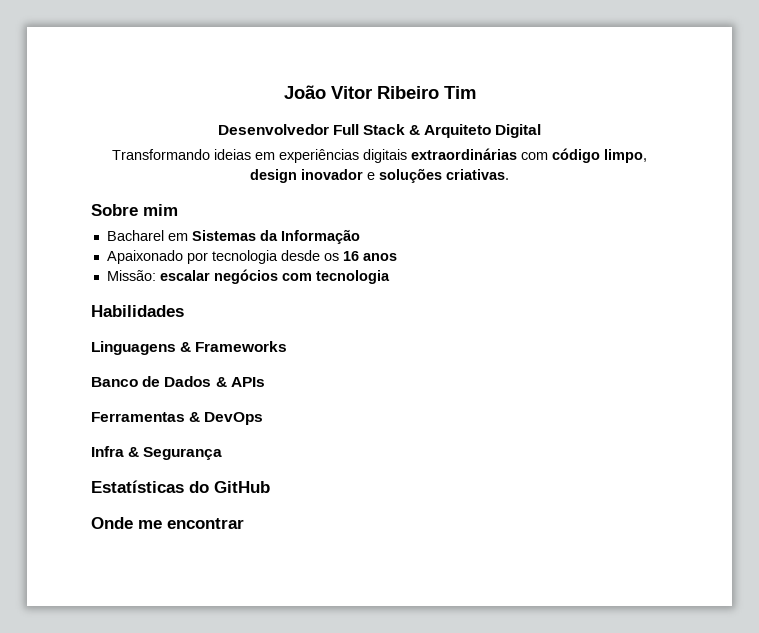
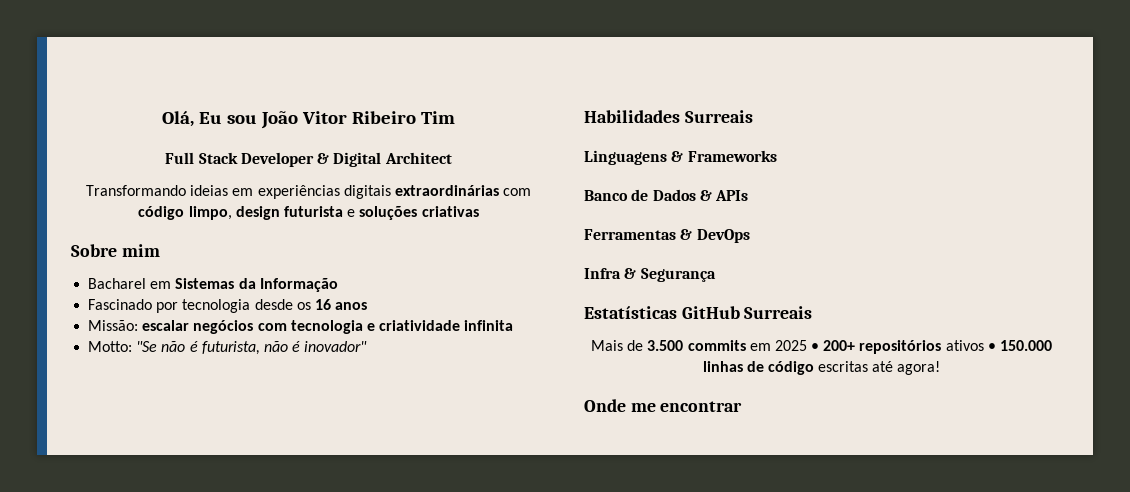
(283, 92) none -> [162,111,258,127] Olá, Eu sou
[217,124,329,135] Desenvolvedor -> (455, 117) none
[409,124,492,138] & Arquiteto -> [240,152,330,167] Developer &
(542, 131) none -> [384,152,452,164] Architect
[301,169,363,180] inovador -> [284,206,343,217] futurista
[446,169,509,180] criativas. -> [421,206,479,217] criativas
[106,250,183,264] Apaixonado -> [88,299,153,310] Fascinado
(390, 277) none -> [366,320,514,331] [88,341,368,355] e criatividade infinita // Motto: "Se não é futurista, não é inovador"
(184, 311) none -> [684,110,753,123] Surreais
[189,481,209,493] do -> (677, 312) none
(270, 487) none -> [744,306,813,319] [590,340,1053,354] [702,361,941,375] Surreais // Mais de 3.500 commits em 2025 • 200+ repositórios ativos • 150.000 linhas de código escritas até agora!

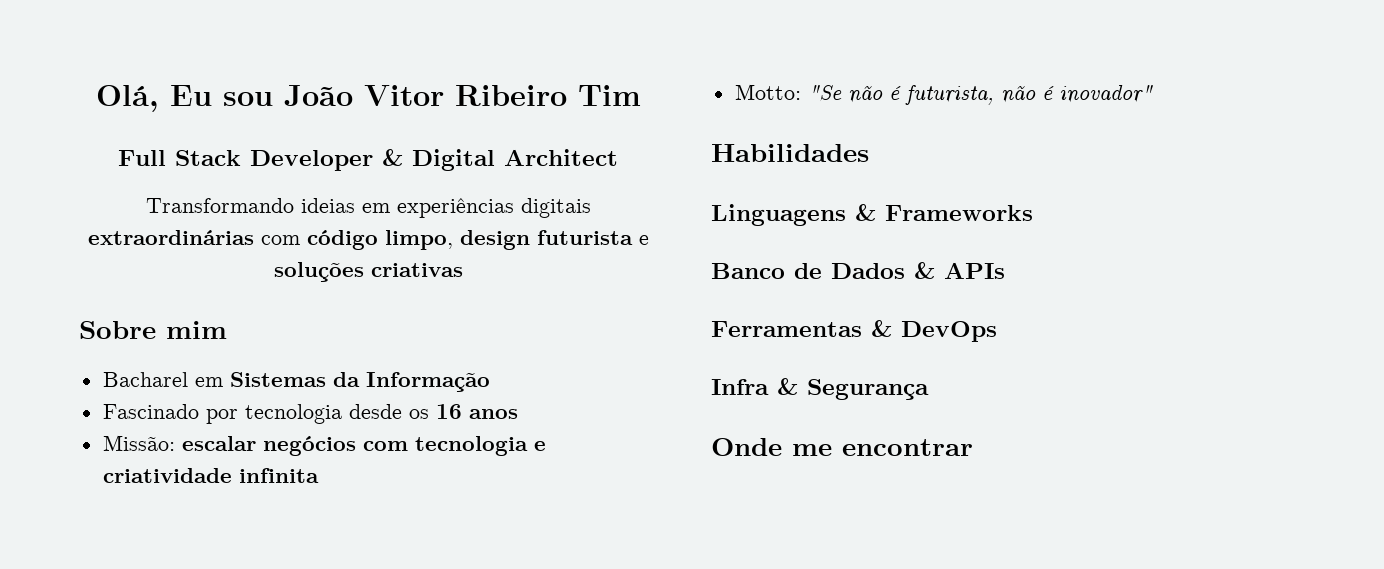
[684,110,753,123] Surreais -> (869, 153) none
[584,306,813,319] [590,340,1053,354] [702,361,941,375] // Estatísticas GitHub Surreais // Mais de 3.500 commits em 2025 • 200+ repositórios ativos • 150.000 linhas de código escritas até agora! -> (929, 389) none

